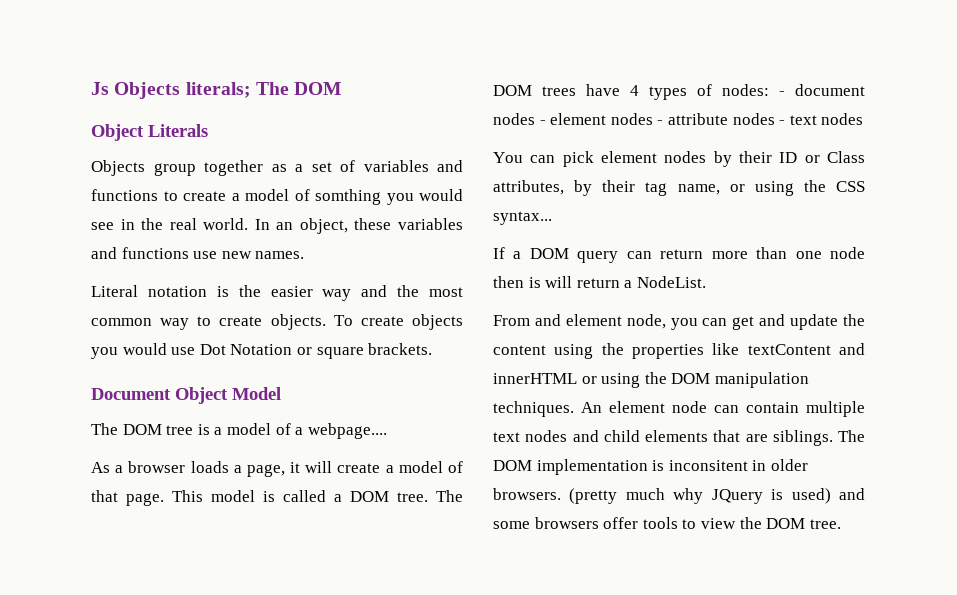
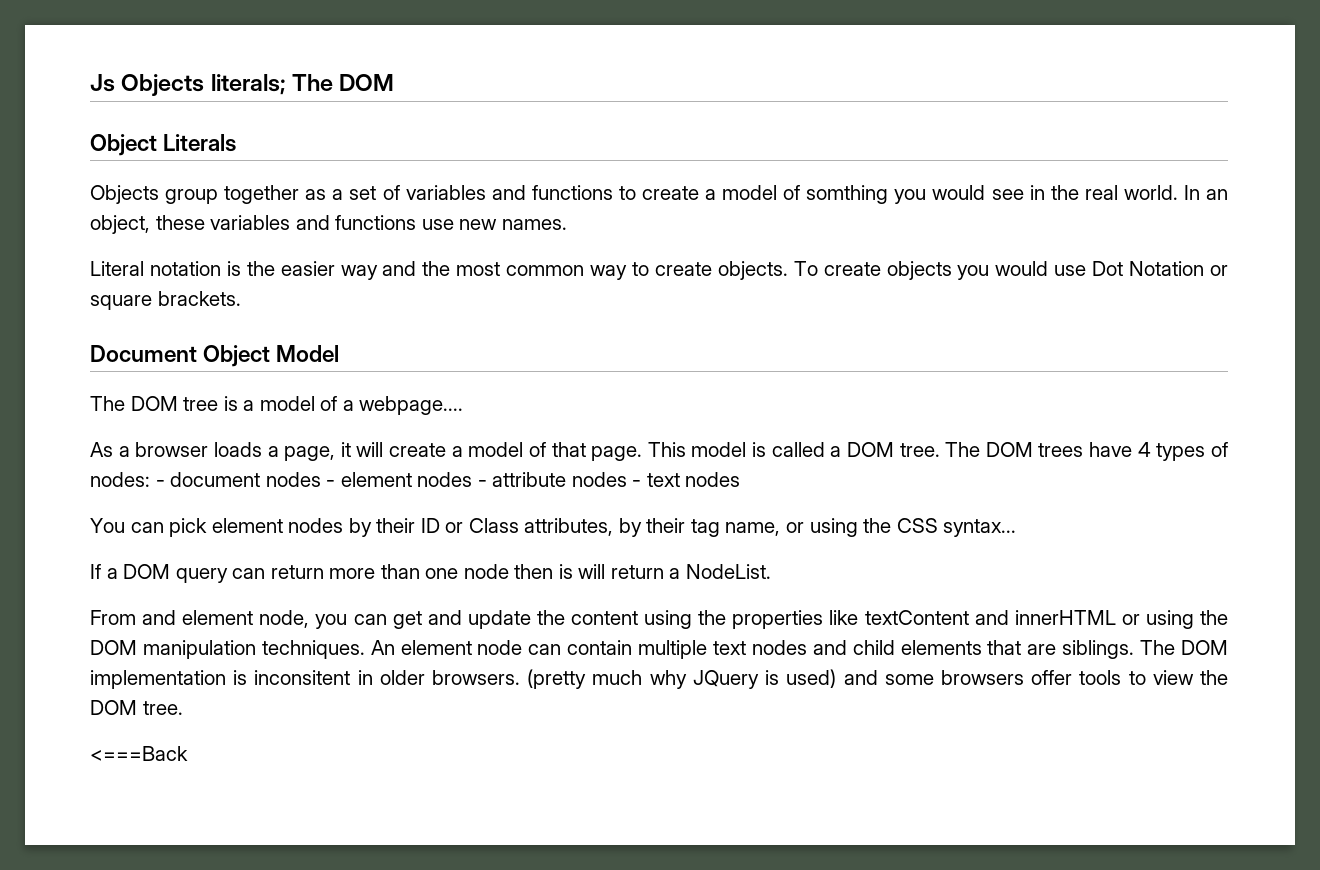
(841, 524) none -> [90,746,188,761] // <===Back

